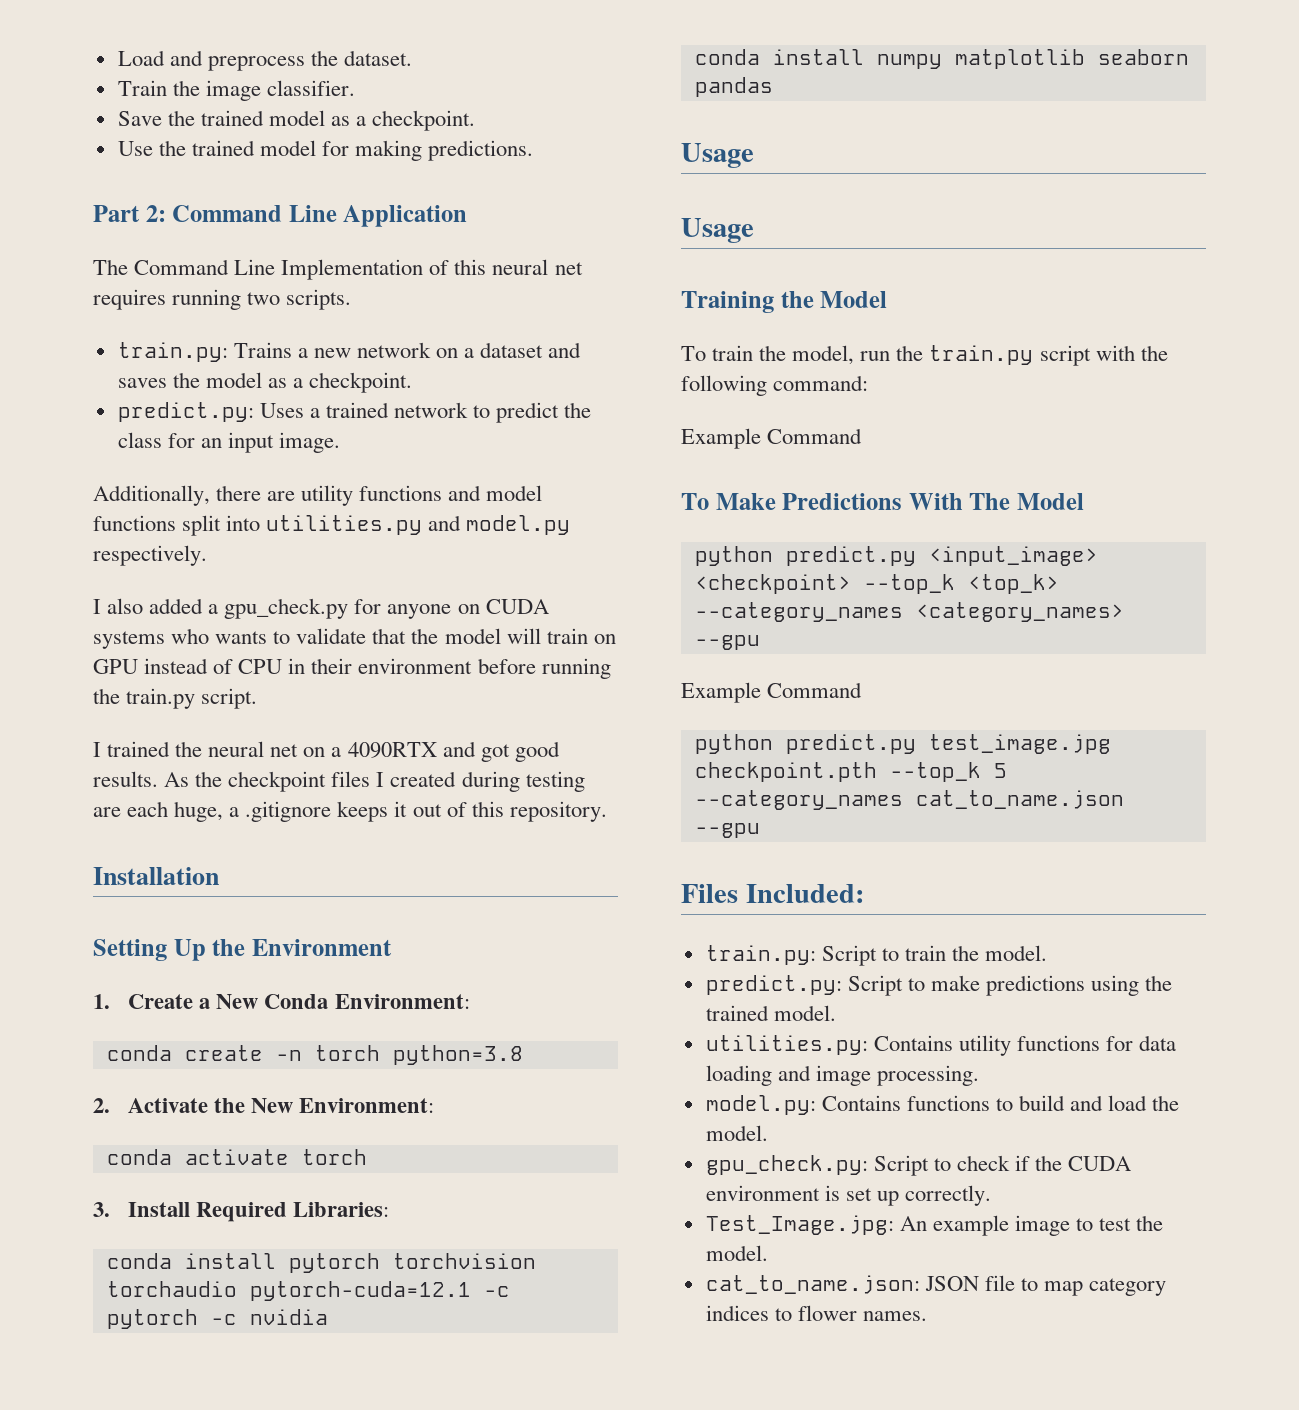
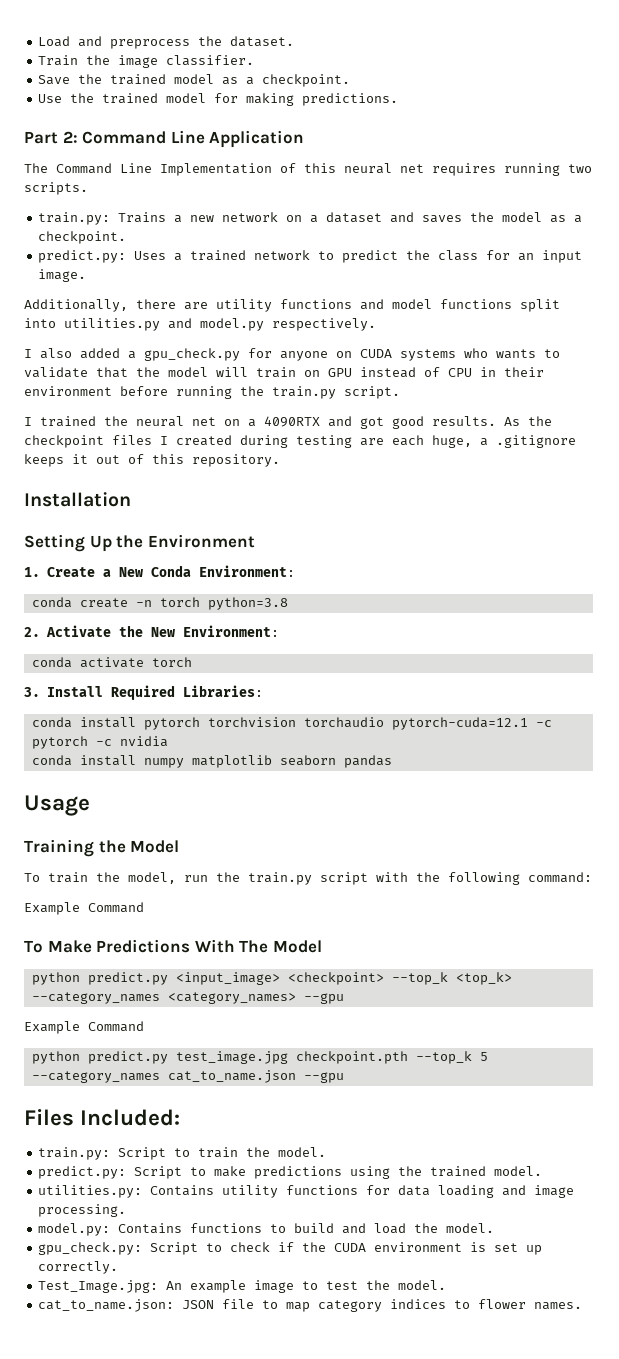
[681,218,754,243] // Usage -> (90, 805) none

